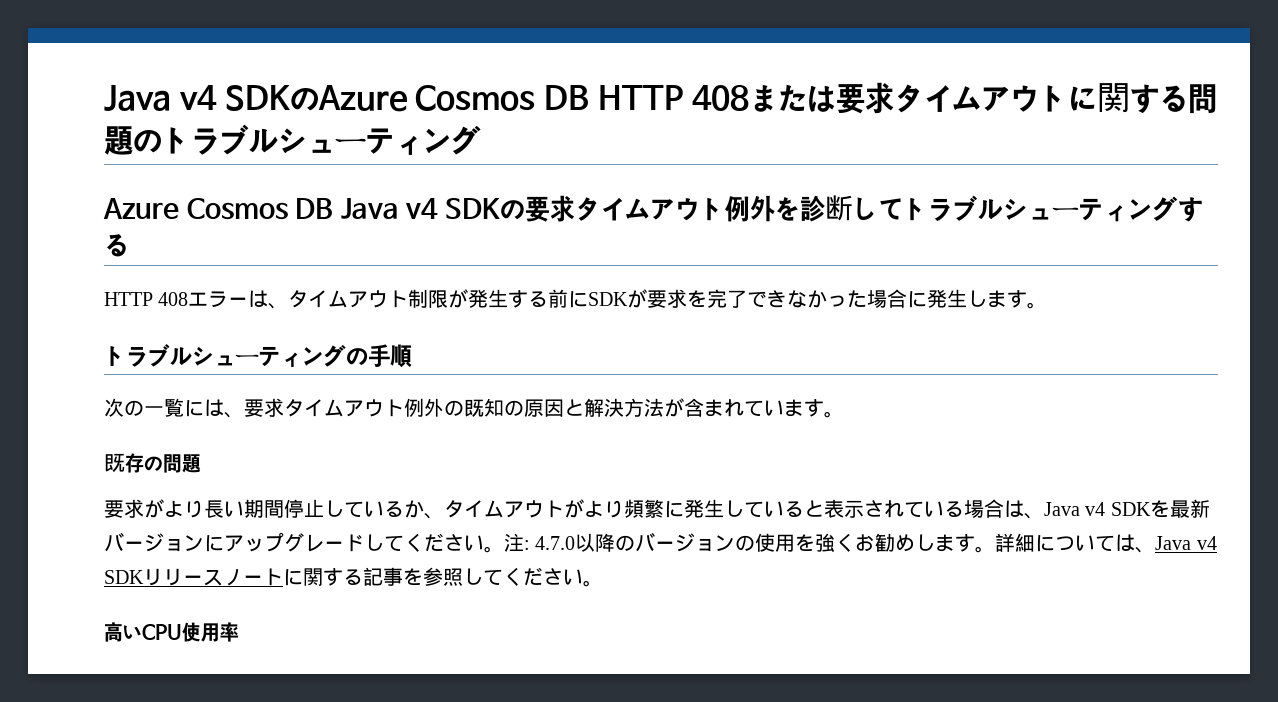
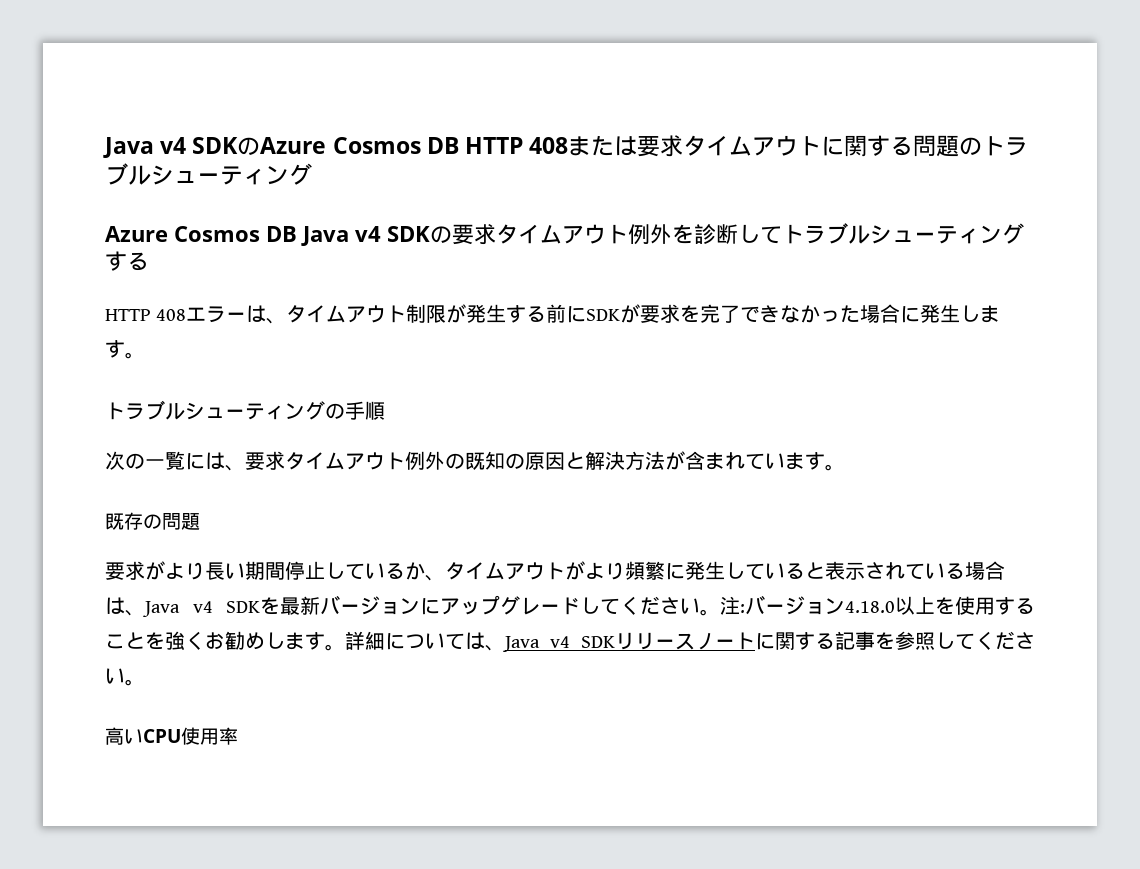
[535,532,796,552] 4.7.0以降のバージョンの使用 -> [745,595,1035,615] [105,632,145,649] バージョン4.18.0以上を使用すること

